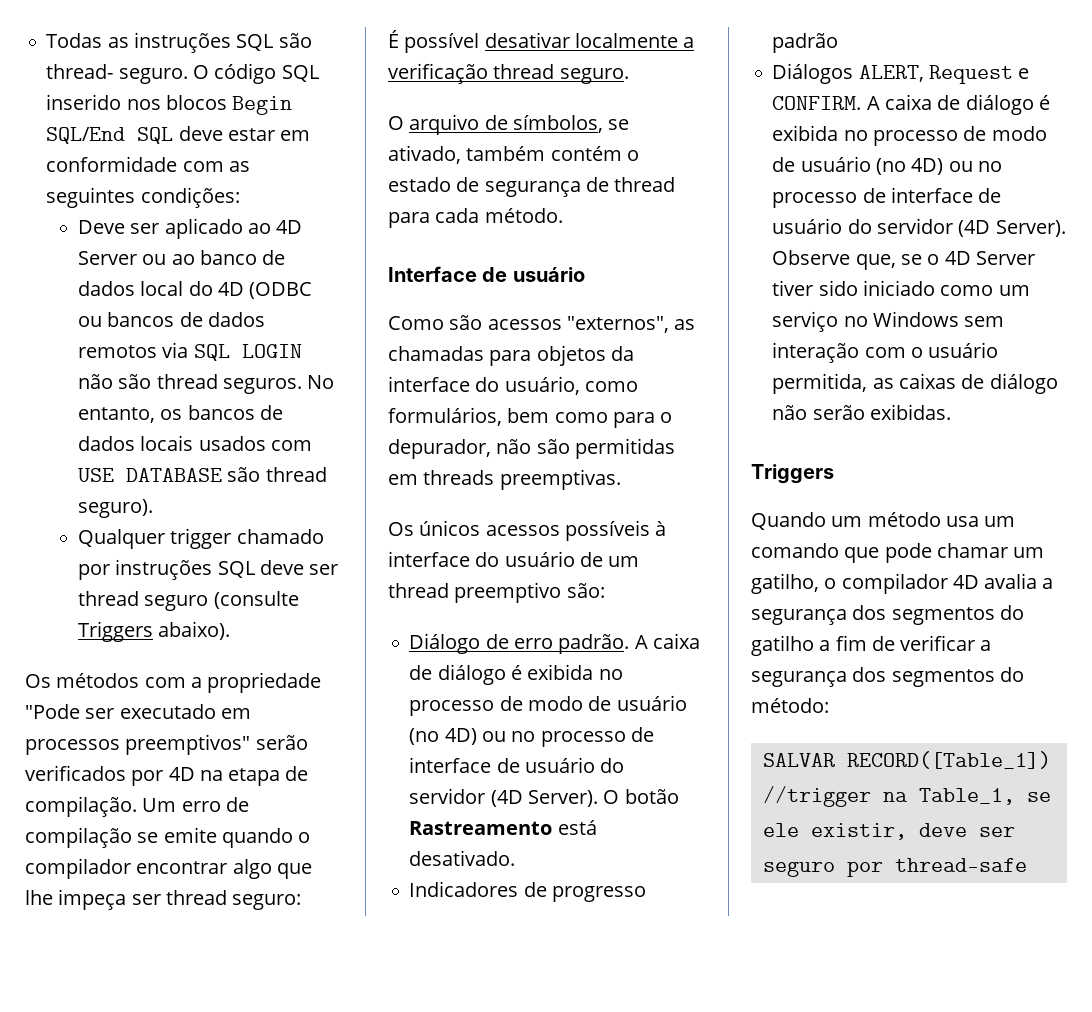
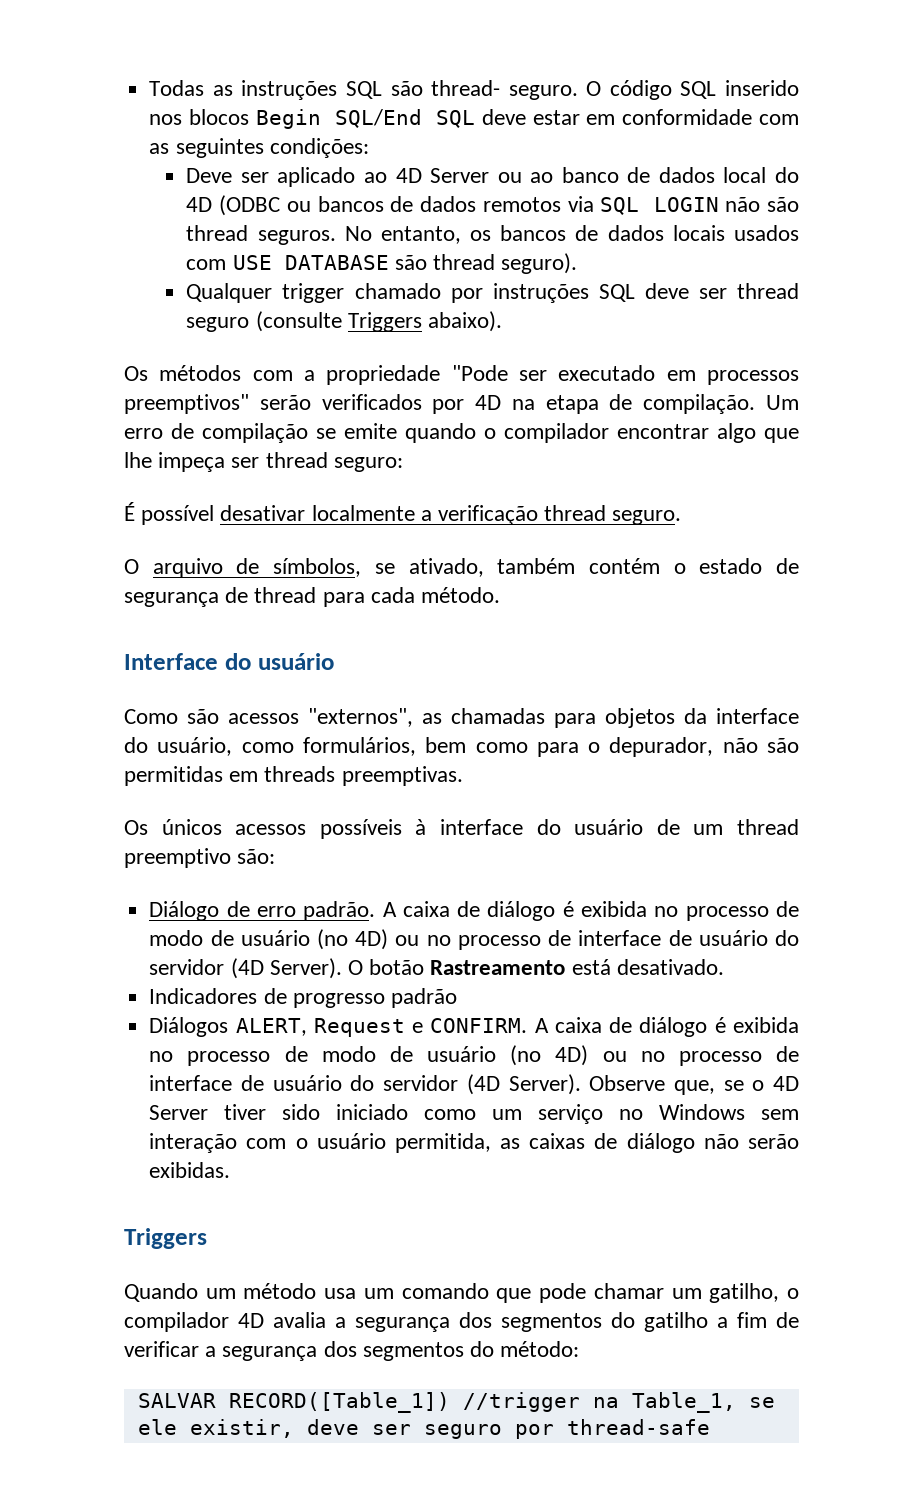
[482,267,508,282] de -> [224,653,251,670] do

